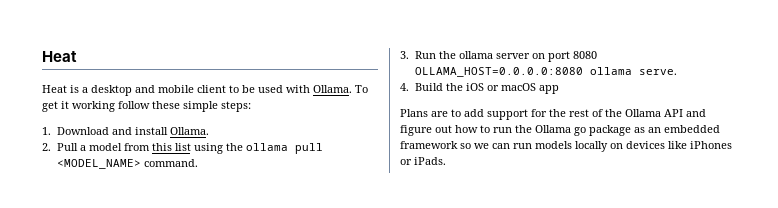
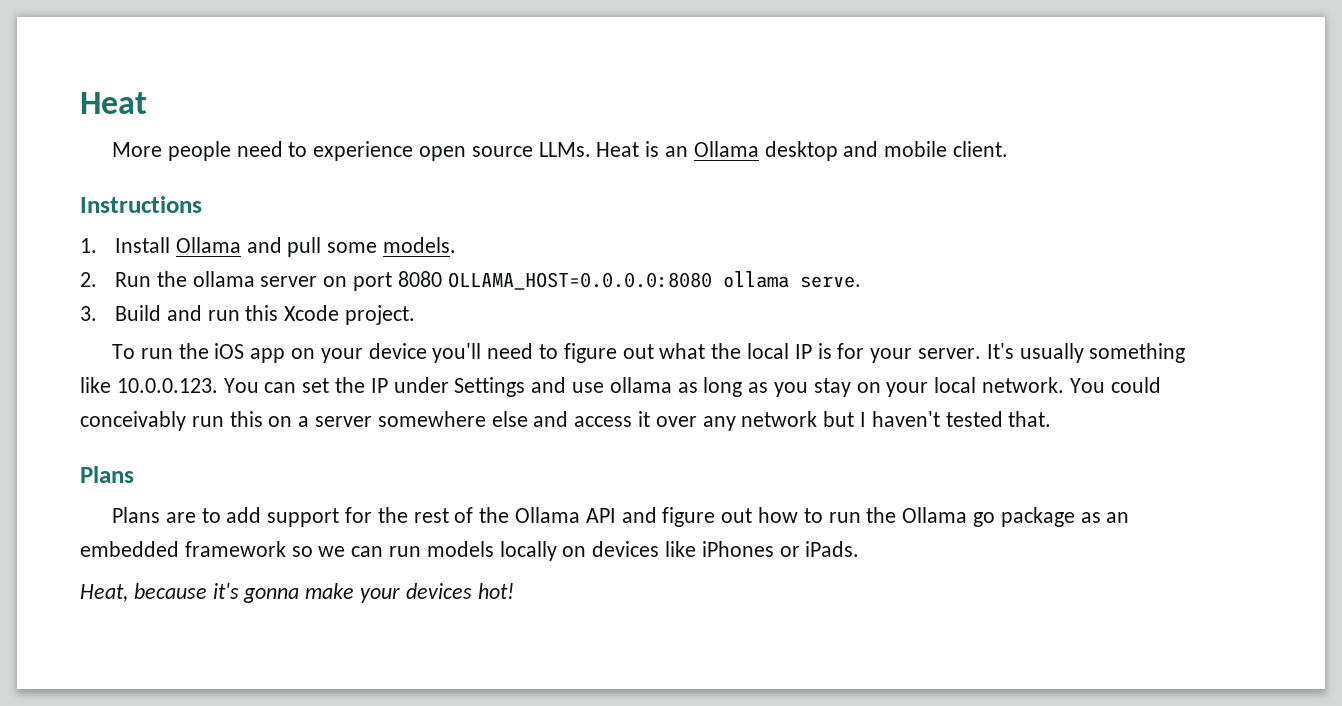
[42,85,368,96] [42,101,251,112] [42,127,209,135] [42,143,323,154] [56,159,198,169] [400,51,409,59] Heat is a desktop and mobile client to be used with Ollama. To get it working follow these simple steps: // 1. Download and install Ollama. // 2. Pull a model from this list using the ollama pull <MODEL_NAME> command. // 3. -> [111,141,1008,161] [80,196,202,213] [80,237,457,257] [80,272,97,287] More people need to experience open source LLMs. Heat is an Ollama desktop and mobile client. // Instructions // 1. Install Ollama and pull some models. // 2.
[400,83,559,94] 4. Build the iOS or macOS app -> [80,305,416,325] [111,343,1186,363] [80,377,1161,397] [80,411,1052,431] [80,466,134,483] 3. Build and run this Xcode project. // To run the iOS app on your device you'll need to figure out what the local IP is for your server. It's usually something like 10.0.0.123. You can set the IP under Settings and use ollama as long as you stay on your local network. You could conceivably run this on a server somewhere else and access it over any network but I haven't tested that. // Plans
(446, 161) none -> [80,583,514,603] // Heat, because it's gonna make your devices hot!

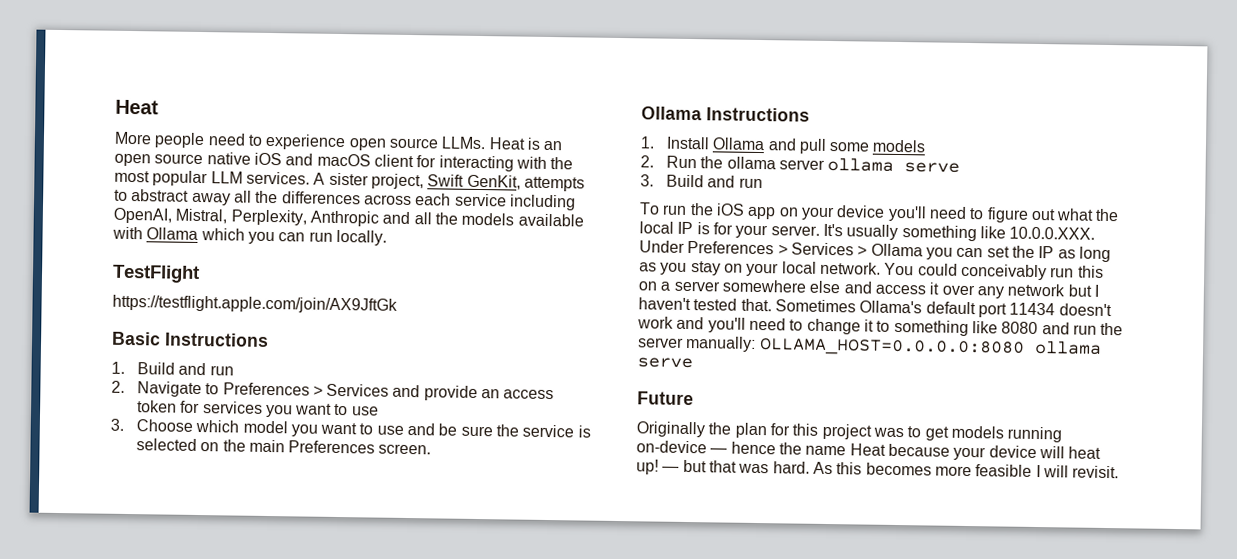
[693,141,1008,161] Ollama desktop and mobile client. // -> [114,152,574,172] [114,170,585,192] [114,189,576,211] [113,207,584,227] [112,226,387,246] [112,264,200,283] [112,294,398,314] [112,331,269,347] [111,361,234,376] [111,380,555,401] [136,400,379,418] [110,418,591,438] [135,438,432,455] [641,106,702,121] open source native iOS and macOS client for interacting with the most popular LLM services. A sister project, Swift GenKit, attempts to abstract away all the differences across each service including OpenAI, Mistral, Perplexity, Anthropic and all the models available with Ollama which you can run locally. // TestFlight // https://testflight.apple.com/join/AX9JftGk // Basic Instructions // 1. Build and run // 2. Navigate to Preferences > Services and provide an access token for services you want to use // 3. Choose which model you want to use and be sure the service is selected on the main Preferences screen. // Ollama
[383,237,457,253] models. -> [872,139,927,153] models
[323,271,861,291] on port 8080 OLLAMA_HOST=0.0.0.0:8080 ollama serve. -> [827,157,961,173] ollama serve
[245,305,416,325] this Xcode project. -> (763, 183) none
[116,377,672,397] 10.0.0.123. You can set the IP under Settings and use ollama -> [1009,226,1096,240] [639,240,1055,260] 10.0.0.XXX. Under Preferences > Services > Ollama you can set the IP
[80,466,134,483] [111,507,1130,527] [80,541,860,561] [80,583,514,603] // Plans // Plans are to add support for the rest of the Ollama API and figure out how to run the Ollama go package as an embedded framework so we can run models locally on devices like iPhones or iPads. // Heat, because it's gonna make your devices hot! -> [774,299,1112,318] [637,316,1124,337] [638,335,1102,357] [637,357,693,369] [637,391,694,406] [636,421,1063,443] [636,440,1102,461] [636,459,1120,479] Sometimes Ollama's default port 11434 doesn't work and you'll need to change it to something like 8080 and run the server manually: OLLAMA_HOST=0.0.0.0:8080 ollama serve // Future // Originally the plan for this project was to get models running on-device — hence the name Heat because your device will heat up! — but that was hard. As this becomes more feasible I will revisit.

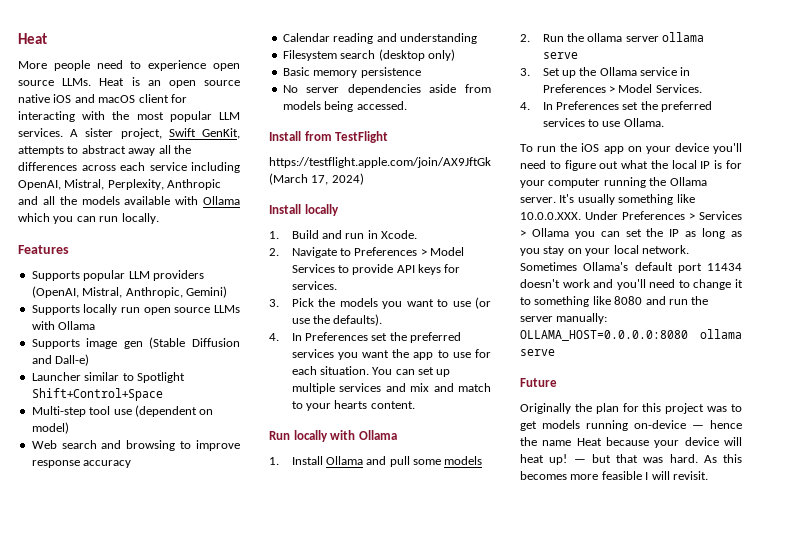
[112,264,200,283] [112,294,398,314] [112,331,269,347] TestFlight // https://testflight.apple.com/join/AX9JftGk // Basic Instructions -> [18,245,69,254] [31,270,204,281] [31,286,227,298] [31,304,241,315] [31,321,96,330] [31,337,240,349] [31,354,90,366] [31,372,185,383] [31,388,163,401] [31,405,214,417] [31,422,69,434] [31,440,240,451] [31,460,132,468] [282,33,477,44] [282,49,455,61] [282,67,421,78] [282,84,491,95] [282,101,407,112] [269,131,389,143] [269,157,491,168] [269,173,364,185] [269,204,339,216] Features // Supports popular LLM providers (OpenAI, Mistral, Anthropic, Gemini) // Supports locally run open source LLMs with Ollama // Supports image gen (Stable Diffusion and Dall-e) // Launcher similar to Spotlight Shift+Control+Space // Multi-step tool use (dependent on model) // Web search and browsing to improve response accuracy // Calendar reading and understanding // Filesystem search (desktop only) // Basic memory persistence // No server dependencies aside from models being accessed. // Install from TestFlight // https://testflight.apple.com/join/AX9JftGk (March 17, 2024) // Install locally
(234, 370) none -> [367,230,418,239] in Xcode.
[326,383,555,401] [136,400,379,418] [110,418,591,438] [135,438,432,455] [641,106,810,122] Services and provide an access token for services you want to use // 3. Choose which model you want to use and be sure the service is selected on the main Preferences screen. // Ollama Instructions -> [430,247,465,256] [291,264,461,275] [291,281,337,290] [269,297,491,309] [291,314,383,326] [269,332,462,343] [291,349,491,360] [291,366,451,377] [291,383,491,394] [291,400,415,411] [269,430,397,442] Model Services to provide API keys for services. // 3. Pick the models you want to use (or use the defaults). // 4. In Preferences set the preferred services you want the app to use for each situation. You can set up multiple services and mix and match to your hearts content. // Run locally with Ollama
[665,174,763,189] Build and run -> [542,67,691,78] [542,84,702,93] [520,101,713,112] [542,118,664,127] Set up the Ollama service in Preferences > Model Services. // 4. In Preferences set the preferred services to use Ollama.
(769, 231) none -> [548,177,707,188] computer running the Ollama
[884,262,1104,281] [638,279,1099,299] [638,297,772,312] You could conceivably run this on a server somewhere else and access it over any network but I haven't tested that. -> (689, 249) none

